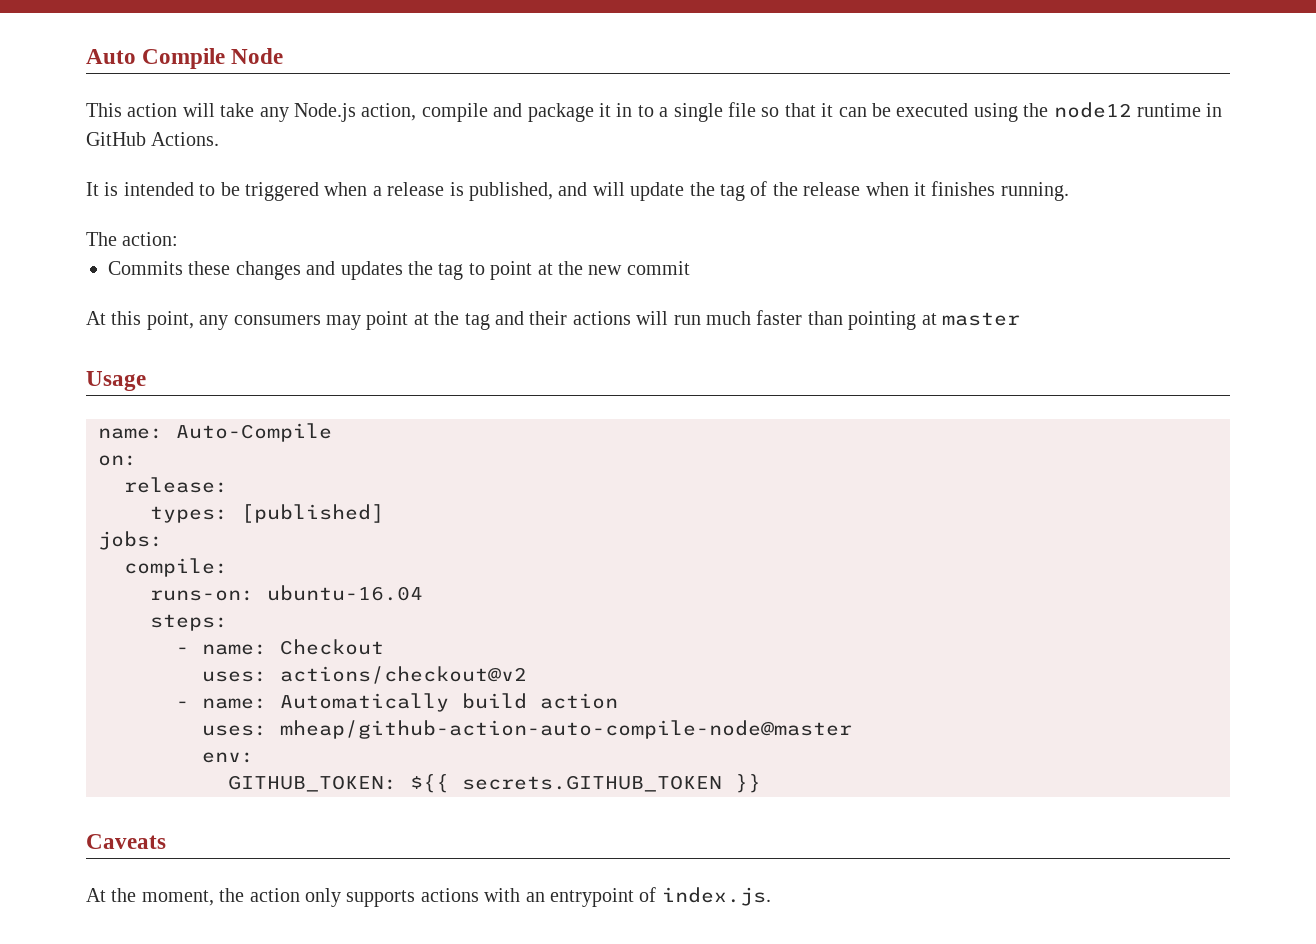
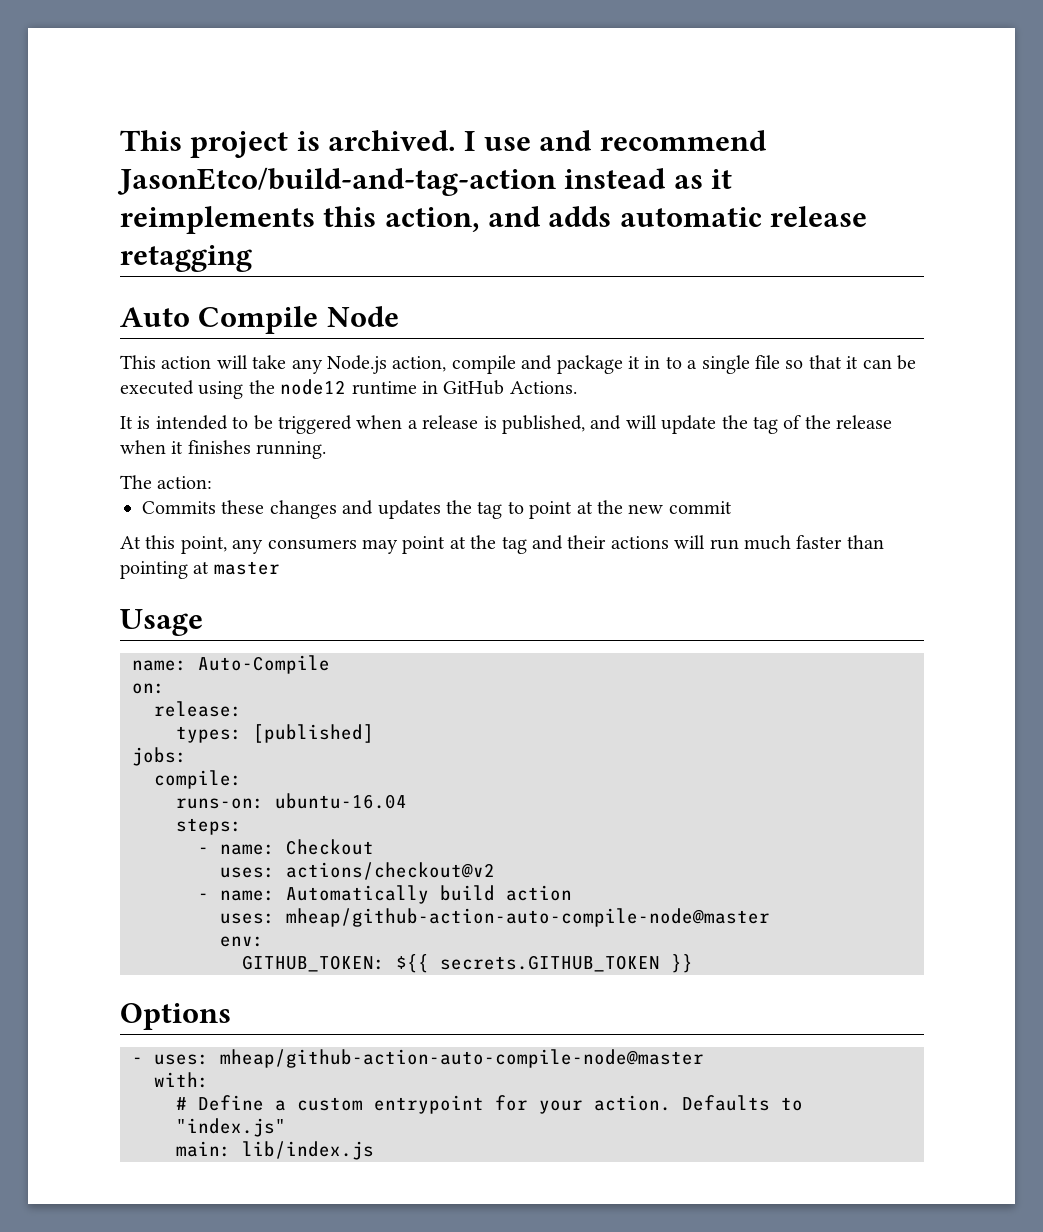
(86, 56) none -> [120,130,767,158] [117,167,733,196] [120,206,868,234] [120,245,252,272] This project is archived. I use and recommend JasonEtco/build-and-tag-action instead as it reimplements this action, and adds automatic release retagging //
[86,834,166,849] [86,887,771,907] Caveats // At the moment, the action only supports actions with an entrypoint of index.js. -> [120,1003,231,1030] [132,1049,704,1068] [154,1072,209,1088] [176,1095,803,1114] [176,1118,286,1137] [176,1141,374,1160] Options // - uses: mheap/github-action-auto-compile-node@master // with: // # Define a custom entrypoint for your action. Defaults to "index.js" // main: lib/index.js

